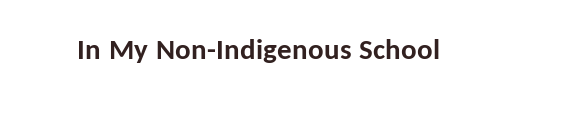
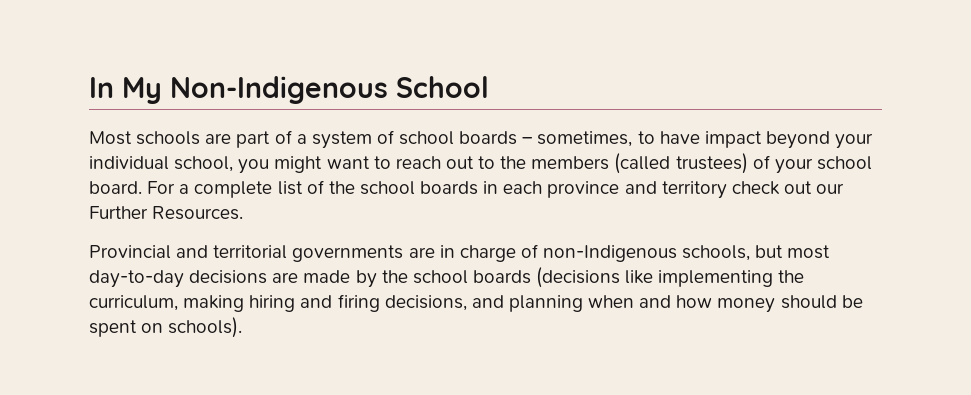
(441, 49) none -> [89,130,874,149] [89,153,872,174] [89,180,845,199] [89,206,244,220] [89,244,831,262] [89,267,805,288] [89,294,863,313] [89,317,243,338] // Most schools are part of a system of school boards – sometimes, to have impact beyond your individual school, you might want to reach out to the members (called trustees) of your school board. For a complete list of the school boards in each province and territory check out our Further Resources. // Provincial and territorial governments are in charge of non-Indigenous schools, but most day-to-day decisions are made by the school boards (decisions like implementing the curriculum, making hiring and firing decisions, and planning when and how money should be spent on schools).

